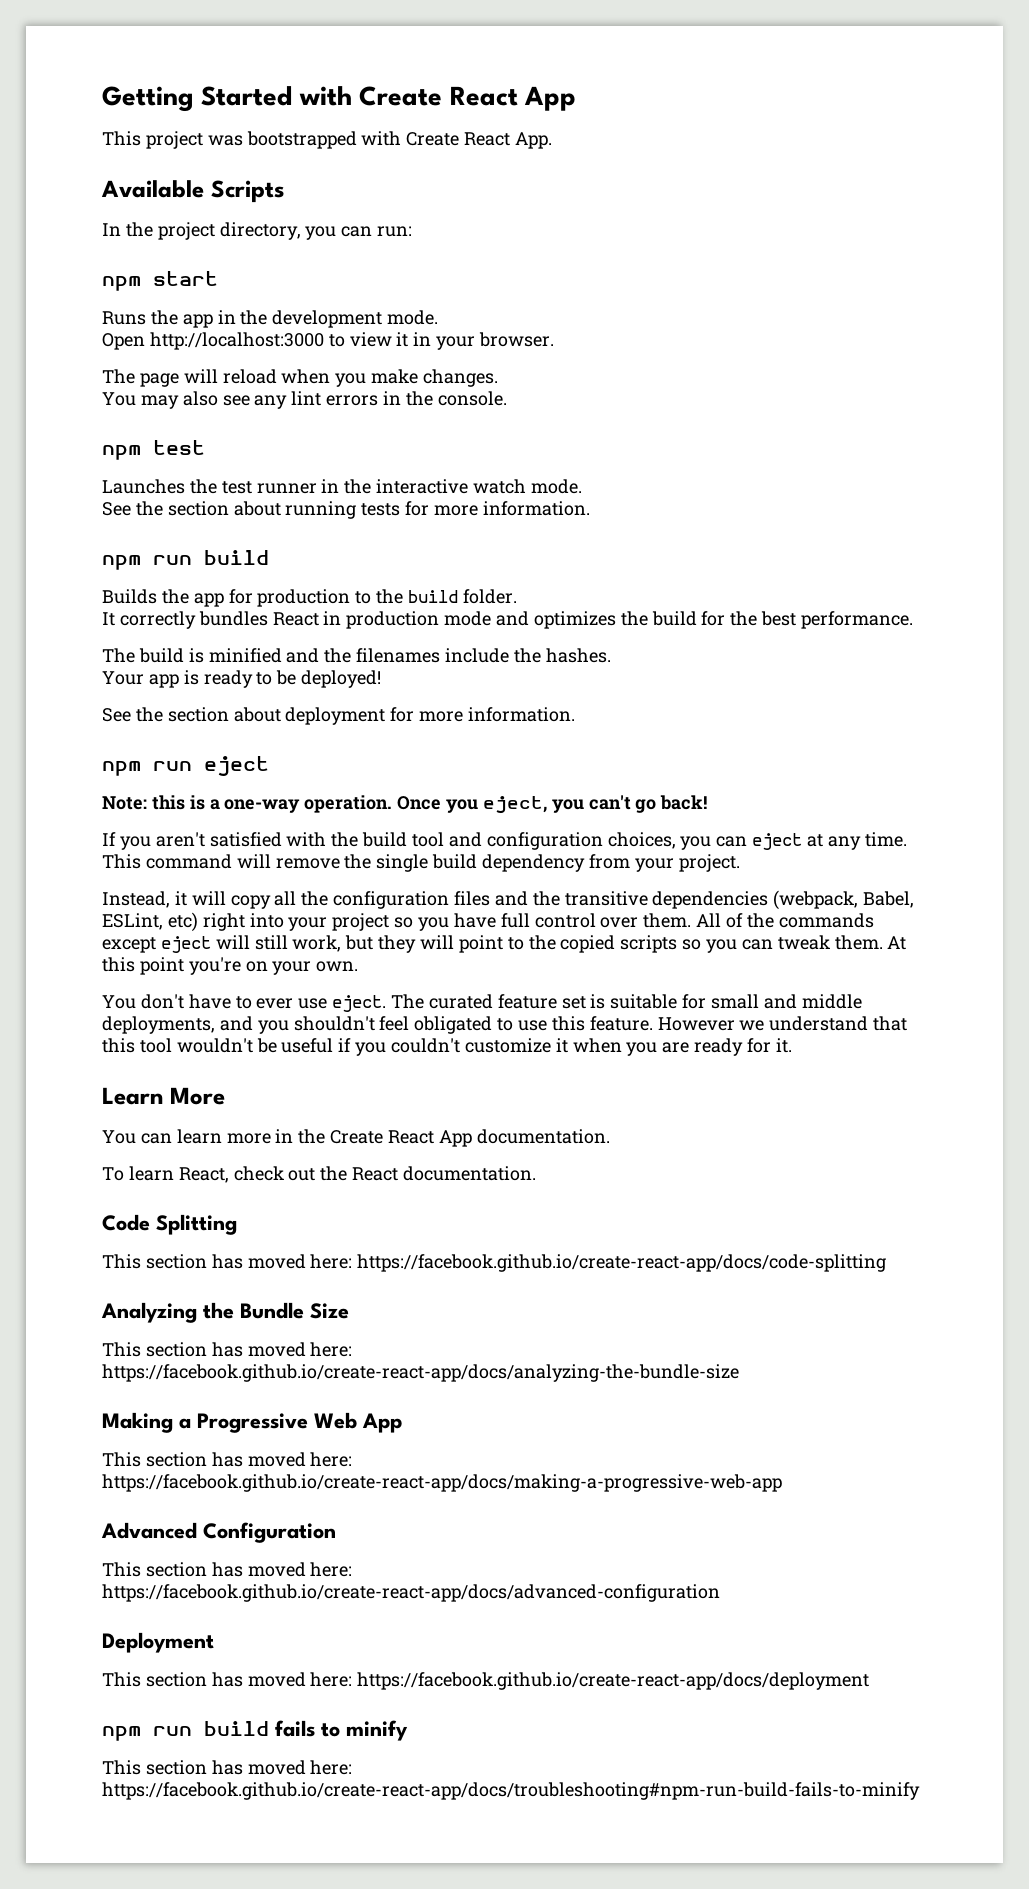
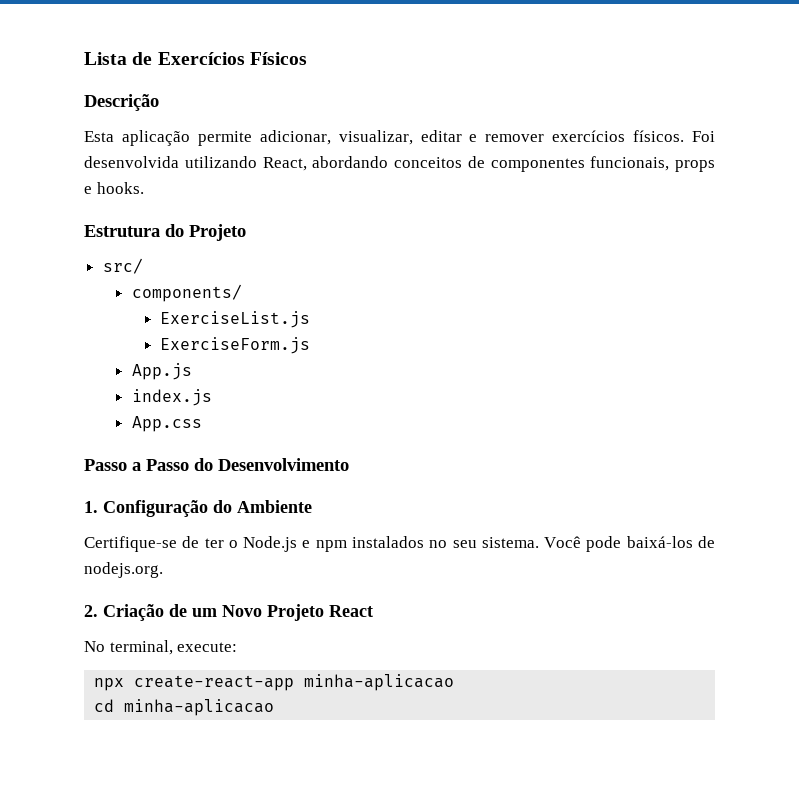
[102,86,577,112] [102,131,553,149] [101,180,285,203] [102,222,413,240] [102,271,218,291] [102,310,439,328] [102,332,555,350] [102,369,499,387] [102,391,507,409] [102,440,205,460] [102,479,582,494] [102,501,590,519] [102,550,269,570] [102,589,517,607] [102,611,914,629] [102,648,611,663] [102,670,382,688] [102,707,576,725] [102,756,269,776] [102,795,708,814] [102,832,907,850] [102,854,740,872] [102,890,915,910] [102,912,874,932] [102,935,907,953] [102,957,359,975] [102,994,862,1012] [102,1016,908,1034] [102,1038,792,1056] [102,1087,225,1105] [102,1129,610,1147] [102,1166,537,1183] [102,1214,237,1235] [102,1254,887,1272] [101,1302,349,1323] [102,1342,353,1357] [102,1364,739,1382] [102,1412,402,1433] [102,1452,353,1467] [102,1474,782,1492] [101,1522,336,1543] [102,1562,353,1577] [102,1584,720,1602] [102,1632,214,1653] [102,1672,870,1690] [102,1720,408,1741] [102,1760,353,1775] [102,1782,920,1800] Getting Started with Create React App // This project was bootstrapped with Create React App. // Available Scripts // In the project directory, you can run: // npm start // Runs the app in the development mode. // Open http://localhost:3000 to view it in your browser. // The page will reload when you make changes. // You may also see any lint errors in the console. // npm test // Launches the test runner in the interactive watch mode. // See the section about running tests for more information. // npm run build // Builds the app for production to the build folder. // It correctly bundles React in production mode and optimizes the build for the best performance. // The build is minified and the filenames include the hashes. // Your app is ready to be deployed! // See the section about deployment for more information. // npm run eject // Note: this is a one-way operation. Once you eject, you can't go back! // If you aren't satisfied with the build tool and configuration choices, you can eject at any time. This command will remove the single build dependency from your project. // Instead, it will copy all the configuration files and the transitive dependencies (webpack, Babel, ESLint, etc) right into your project so you have full control over them. All of the commands except eject will still work, but they will point to the copied scripts so you can tweak them. At this point you're on your own. // You don't have to ever use eject. The curated feature set is suitable for small and middle deployments, and you shouldn't feel obligated to use this feature. However we understand that this tool wouldn't be useful if you couldn't customize it when you are ready for it. // Learn More // You can learn more in the Create React App documentation. // To learn React, check out the React documentation. // Code Splitting // This section has moved here: https://facebook.github.io/create-react-app/docs/code-splitting // Analyzing the Bundle Size // This section has moved here: https://facebook.github.io/create-react-app/docs/analyzing-the-bundle-size // Making a Progressive Web App // This section has moved here: https://facebook.github.io/create-react-app/docs/making-a-progressive-web-app // Advanced Configuration // This section has moved here: https://facebook.github.io/create-react-app/docs/advanced-configuration // Deployment // This section has moved here: https://facebook.github.io/create-react-app/docs/deployment // npm run build fails to minify // This section has moved here: https://facebook.github.io/create-react-app/docs/troubleshooting#npm-run-build-fails-to-minify -> [84,52,307,65] [84,94,159,111] [84,130,715,146] [84,156,715,172] [84,182,144,194] [84,224,246,241] [102,258,143,274] [131,284,242,302] [160,311,311,328] [160,337,311,354] [131,363,192,380] [131,389,212,406] [131,416,202,432] [84,458,349,471] [84,500,312,517] [84,536,715,552] [84,562,163,578] [84,604,373,621] [84,640,238,655] [94,674,455,691] [94,699,275,716] Lista de Exercícios Físicos // Descrição // Esta aplicação permite adicionar, visualizar, editar e remover exercícios físicos. Foi desenvolvida utilizando React, abordando conceitos de componentes funcionais, props e hooks. // Estrutura do Projeto // src/ // components/ // ExerciseList.js // ExerciseForm.js // App.js // index.js // App.css // Passo a Passo do Desenvolvimento // 1. Configuração do Ambiente // Certifique-se de ter o Node.js e npm instalados no seu sistema. Você pode baixá-los de nodejs.org. // 2. Criação de um Novo Projeto React // No terminal, execute: // npx create-react-app minha-aplicacao // cd minha-aplicacao

